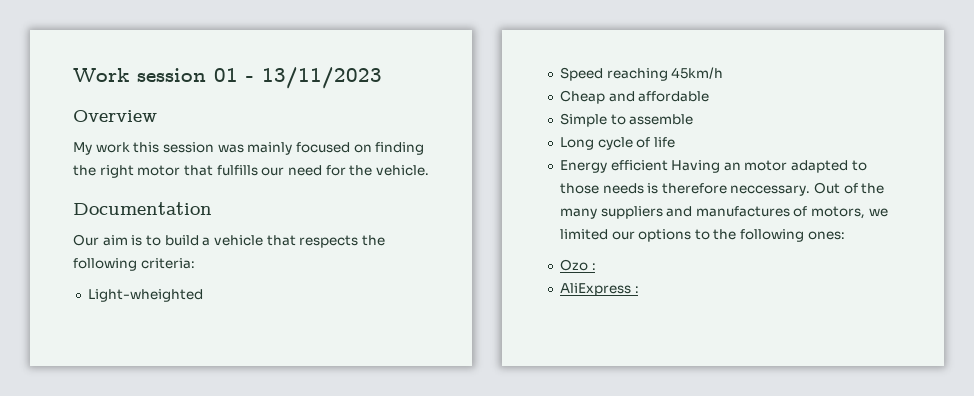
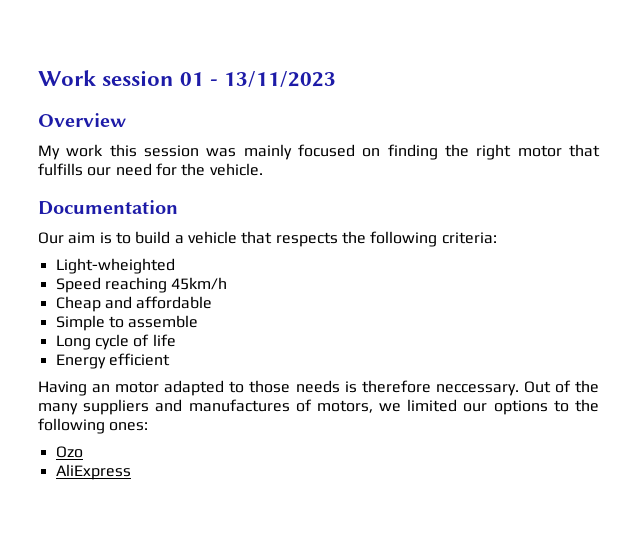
(668, 165) none -> (170, 359) //
[591,263,596,270] : -> (83, 452) none
[634,286,639,293] : -> (131, 472) none

